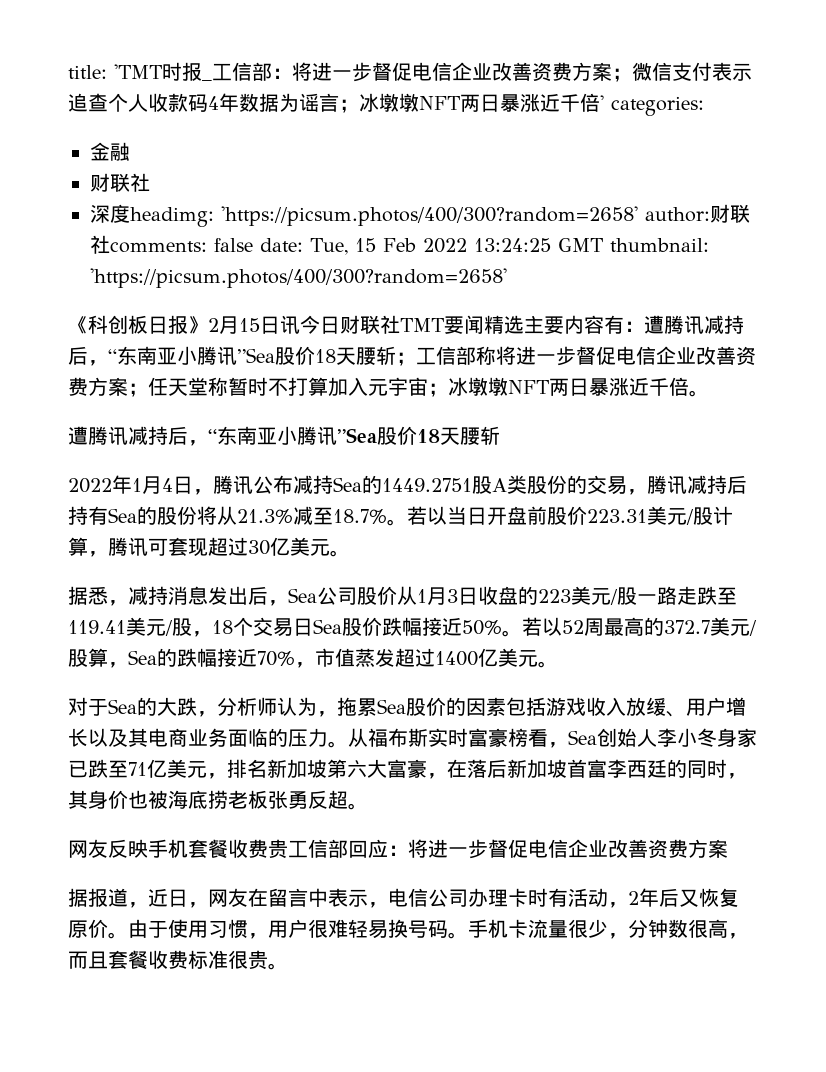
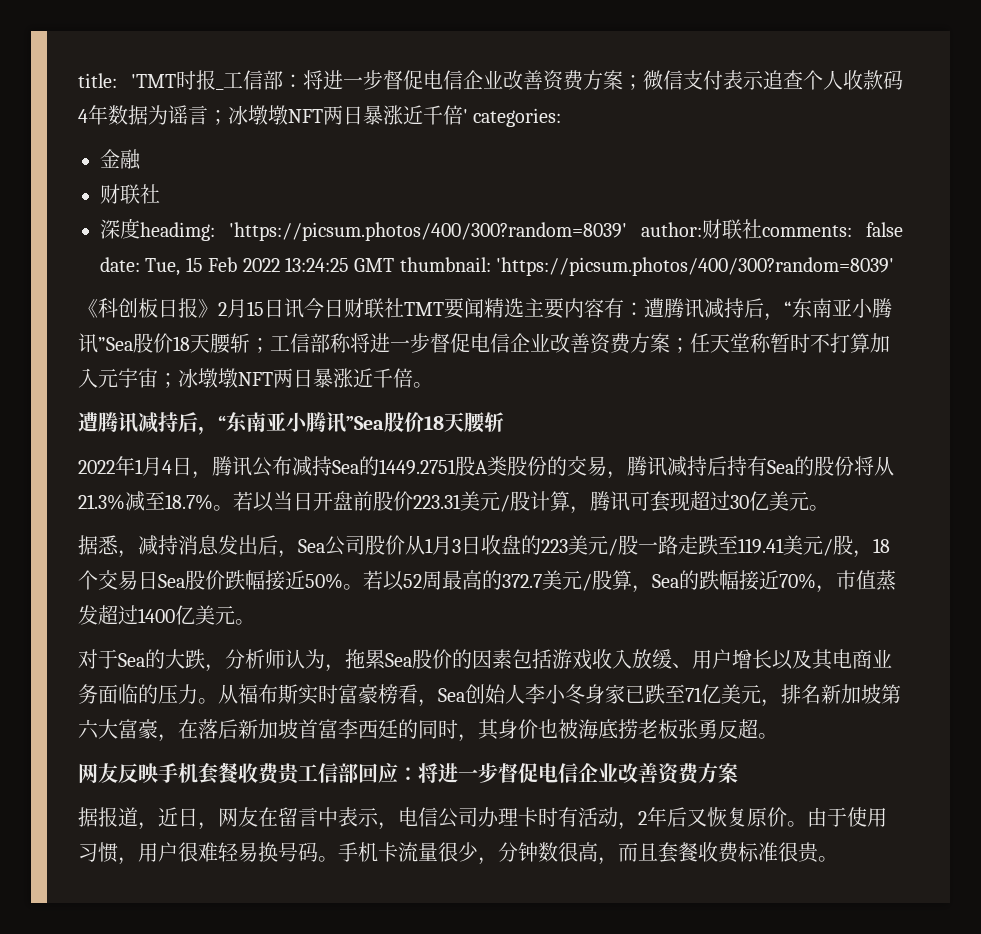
[221,206,638,226] 'https://picsum.photos/400/300?random=2658' -> [229,222,627,241] 'https://picsum.photos/400/300?random=8039'
[90,268,507,288] 'https://picsum.photos/400/300?random=2658' -> [496,257,895,276] 'https://picsum.photos/400/300?random=8039'

